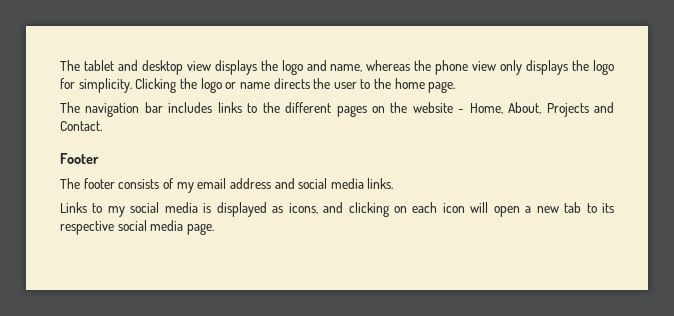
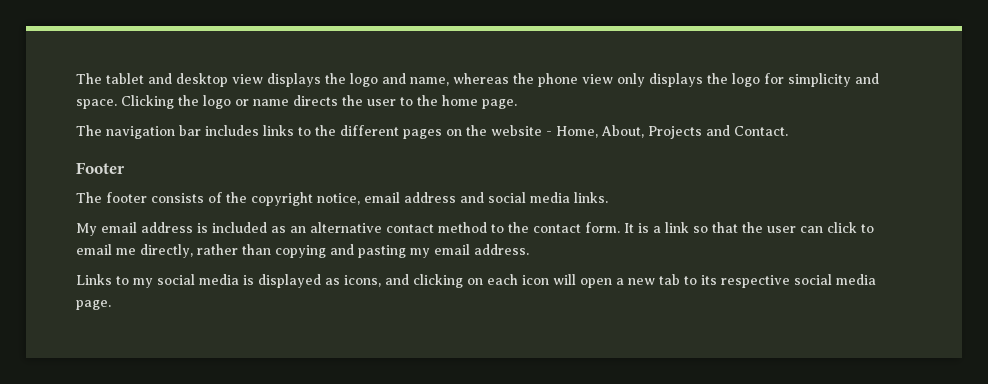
[78,78,132,93] simplicity. -> [788,73,879,87] [76,99,117,109] simplicity and space.
[176,182,194,193] my -> [226,192,360,206] the copyright notice,
(394, 183) none -> [76,222,874,236] [76,244,529,258] // My email address is included as an alternative contact method to the contact form. It is a link so that the user can click to email me directly, rather than copying and pasting my email address.

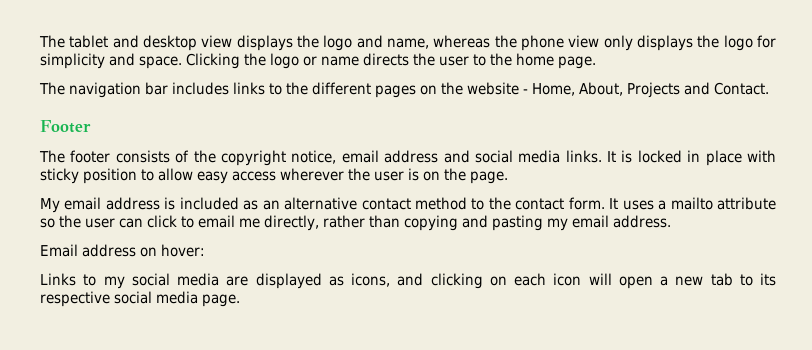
(608, 197) none -> [607,150,777,166] [40,168,508,184] It is locked in place with sticky position to allow easy access wherever the user is on the page.
[638,222,738,233] is a link so that -> [622,197,777,210] [40,218,55,228] uses a mailto attribute so
(529, 249) none -> [40,244,205,257] // Email address on hover:
[243,275,254,285] is -> [226,276,249,286] are

